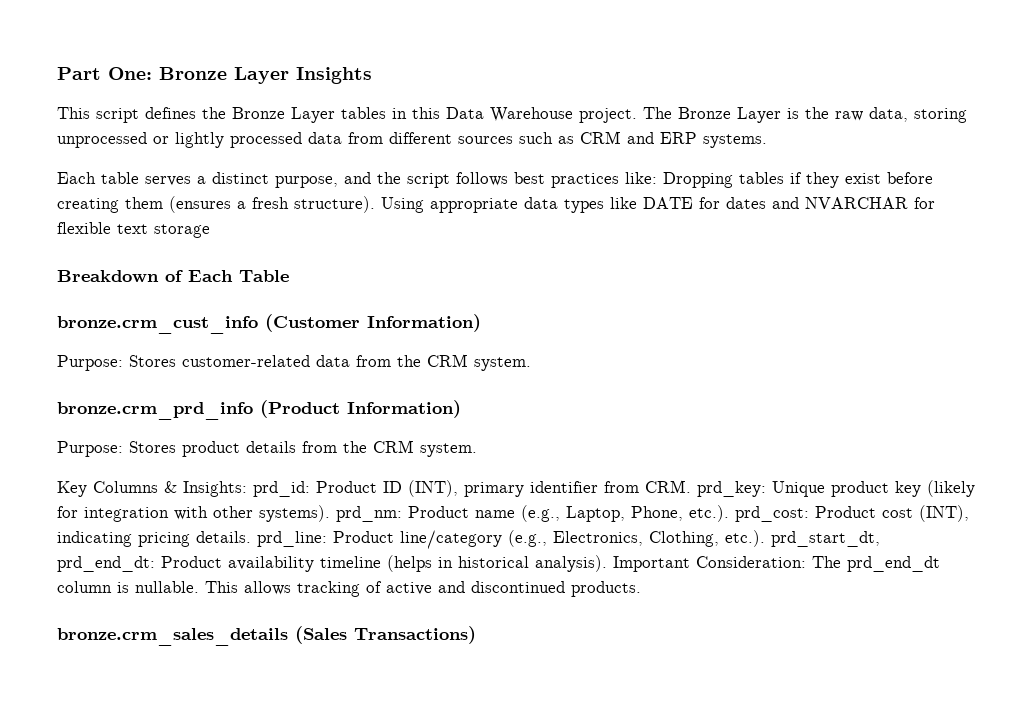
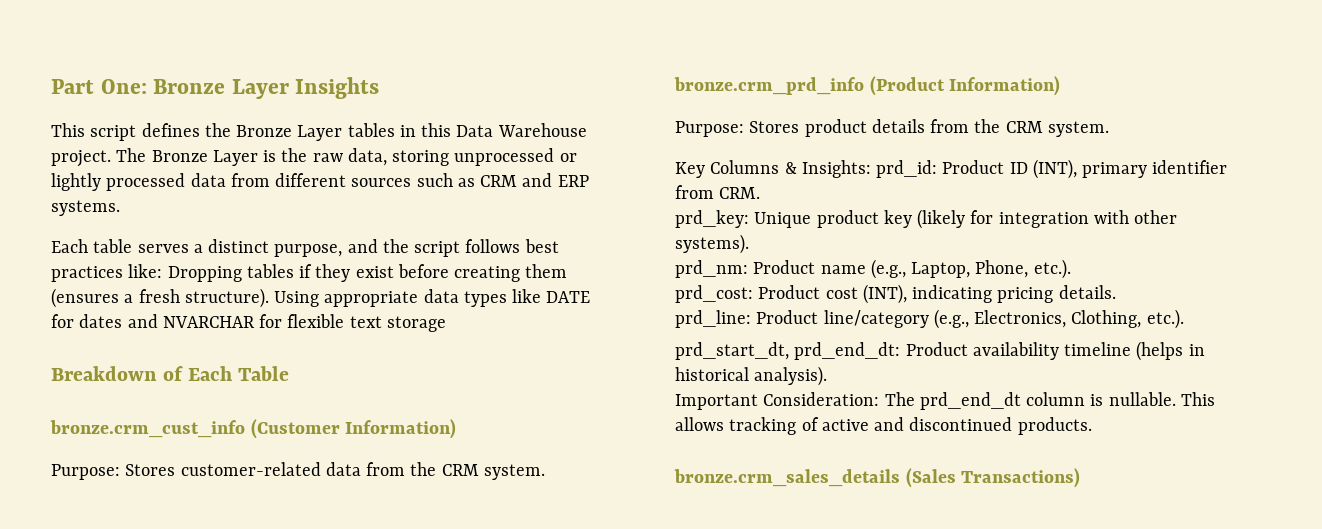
(691, 486) none -> (761, 193) //
(330, 513) none -> (749, 244) //
(729, 513) none -> (1071, 269) //
(251, 537) none -> (1116, 292) //
(765, 538) none -> (1184, 319) //
(607, 563) none -> (828, 376) //

